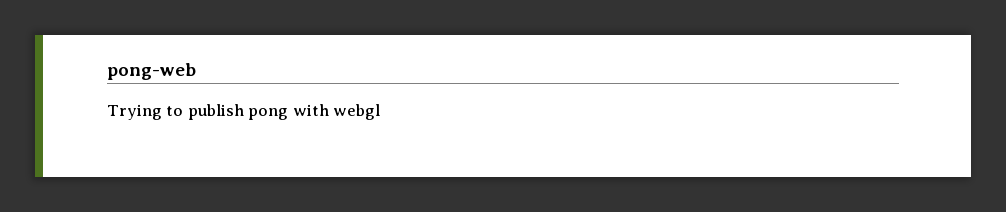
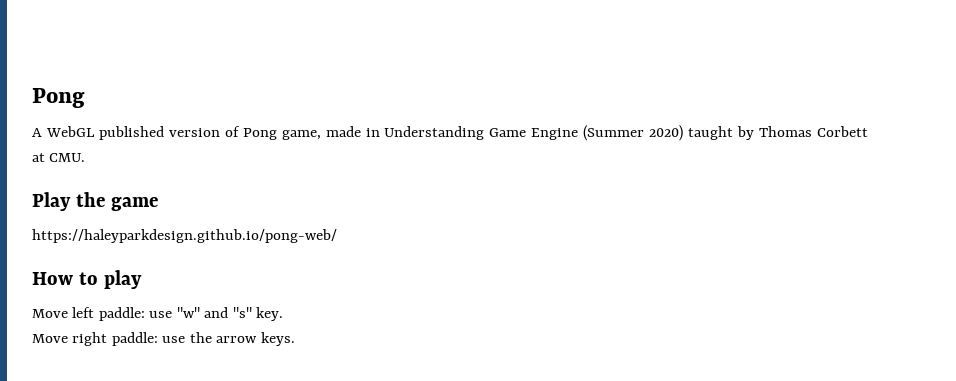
[107,63,196,80] [107,104,381,120] pong-web // Trying to publish pong with webgl -> [32,88,85,108] [32,125,869,141] [32,153,86,162] [32,192,158,211] [32,229,337,243] [32,270,142,289] [32,307,284,321] [32,332,295,346] Pong // A WebGL published version of Pong game, made in Understanding Game Engine (Summer 2020) taught by Thomas Corbett at CMU. // Play the game // https://haleyparkdesign.github.io/pong-web/ // How to play // Move left paddle: use "w" and "s" key. // Move right paddle: use the arrow keys.

